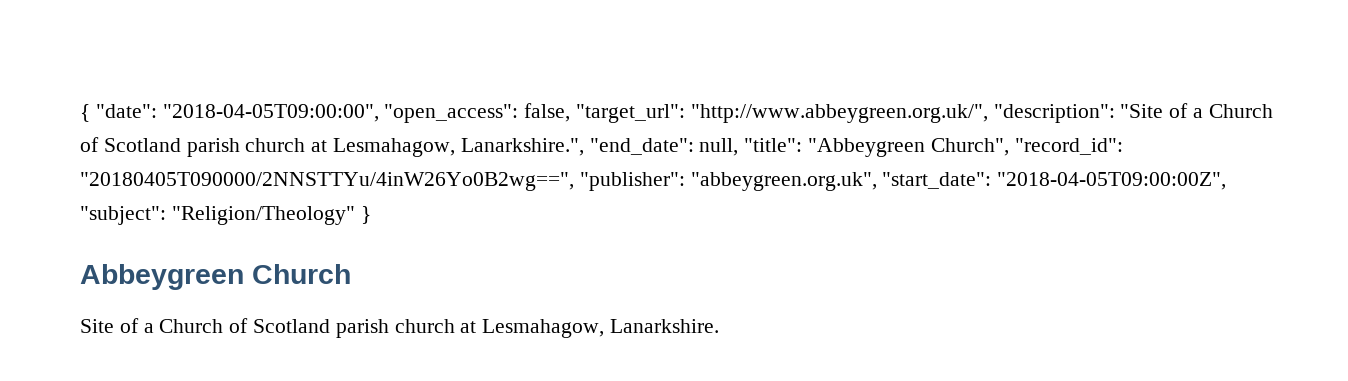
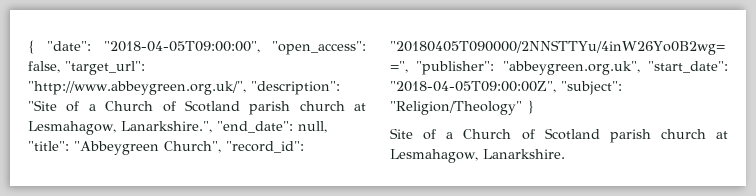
[80,264,351,290] // Abbeygreen Church -> (534, 107) none

